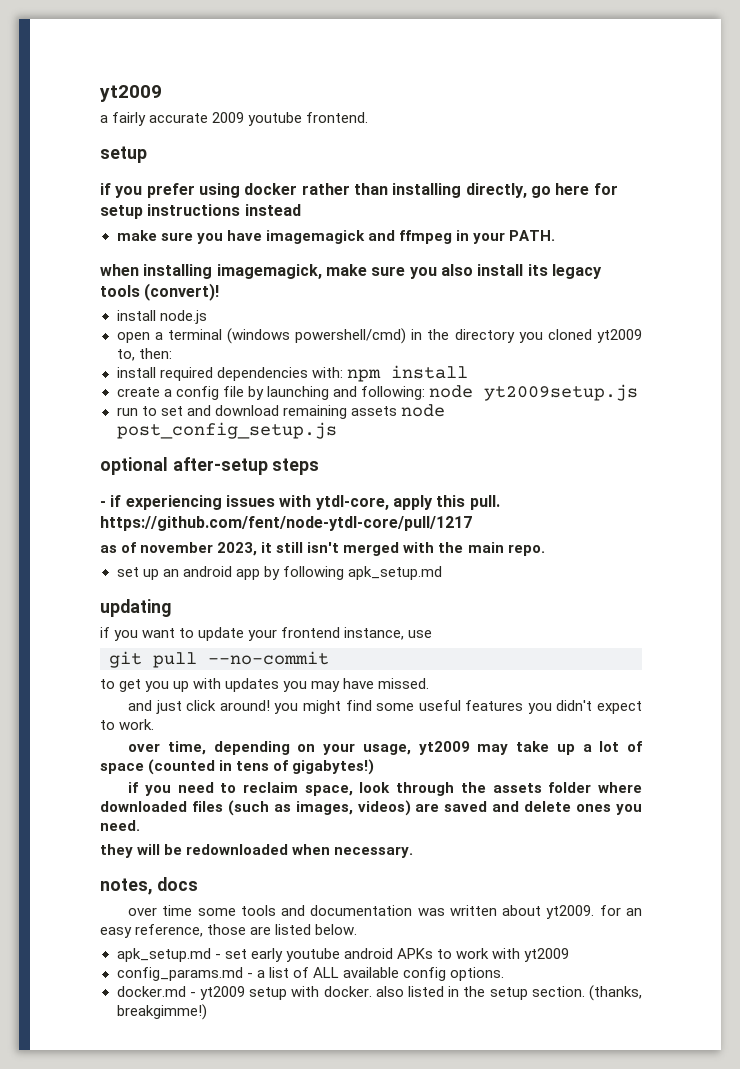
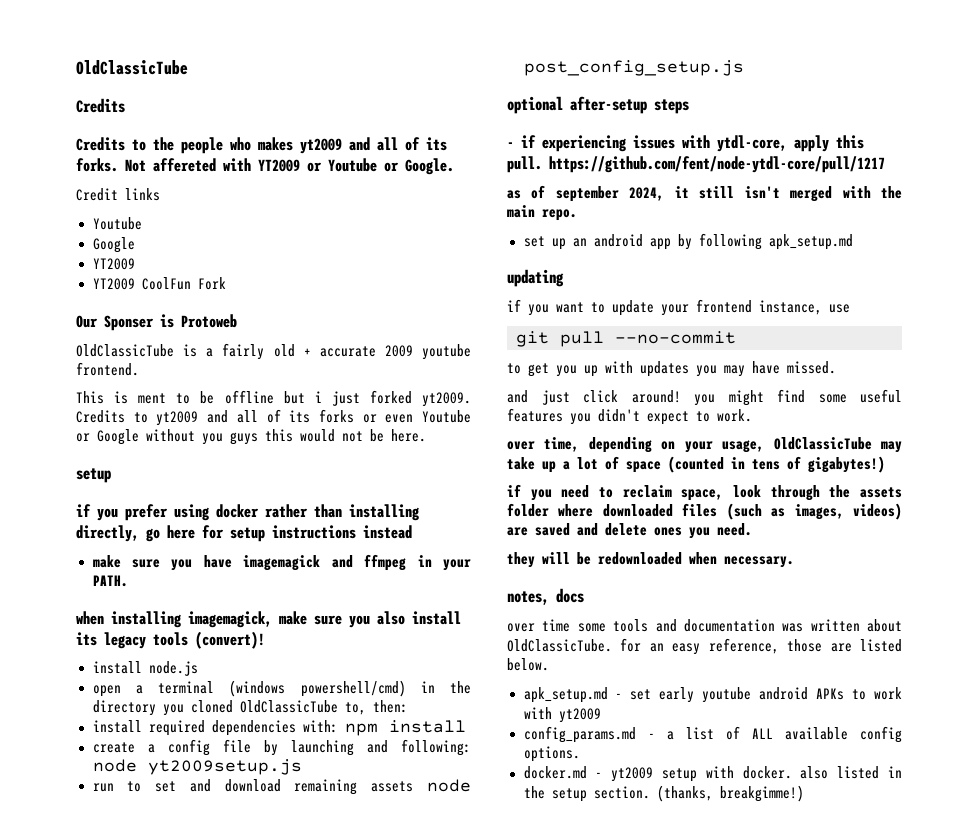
[99,85,162,102] [100,112,369,126] yt2009 // a fairly accurate 2009 youtube frontend. -> [76,60,188,75] [76,98,125,113] [76,137,447,154] [76,158,454,175] [76,188,160,201] [92,217,142,230] [92,237,135,253] [92,258,135,270] [92,277,226,290] [76,314,237,331] [76,343,471,360] [76,362,139,376] [76,390,471,407] [76,409,471,426] [76,429,426,445] OldClassicTube // Credits // Credits to the people who makes yt2009 and all of its forks. Not affereted with YT2009 or Youtube or Google. // Credit links // Youtube // Google // YT2009 // YT2009 CoolFun Fork // Our Sponser is Protoweb // OldClassicTube is a fairly old + accurate 2009 youtube frontend. // This is ment to be offline but i just forked yt2009. Credits to yt2009 and all of its forks or even Youtube or Google without you guys this would not be here.
[596,329,642,343] yt2009 -> [239,700,338,713] OldClassicTube
[140,542,258,556] november 2023, -> [555,186,665,202] september 2024,
[418,741,470,755] yt2009 -> [773,437,872,450] OldClassicTube
[546,905,595,919] yt2009. -> [507,639,612,652] OldClassicTube.

